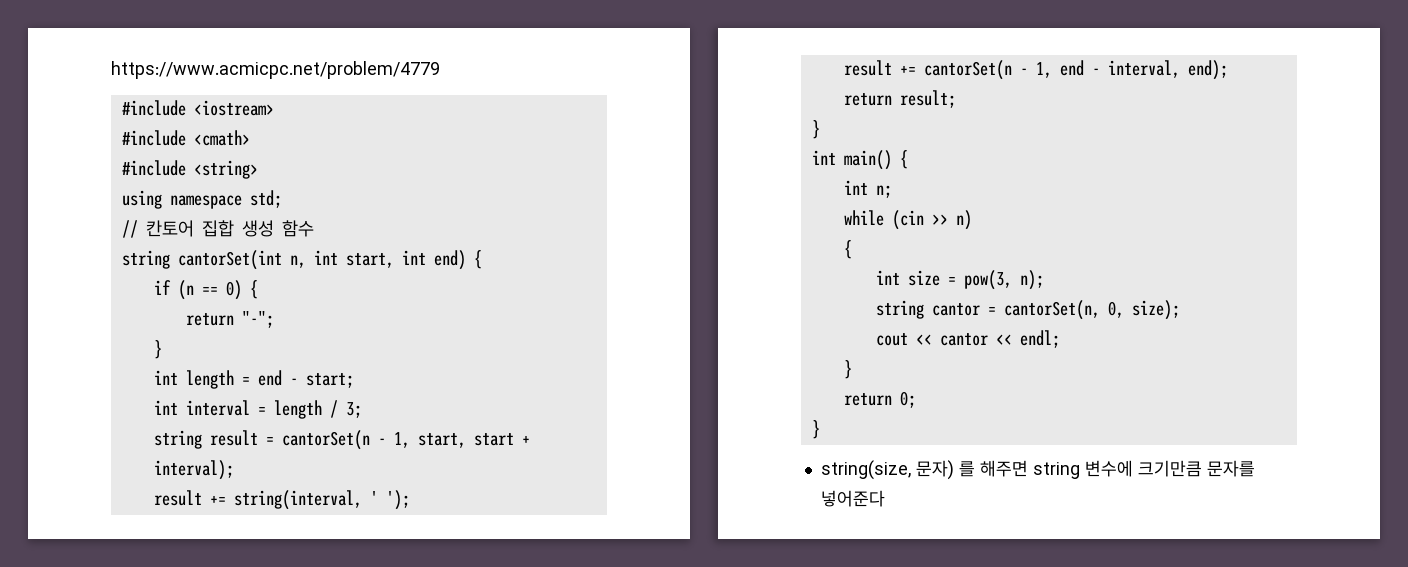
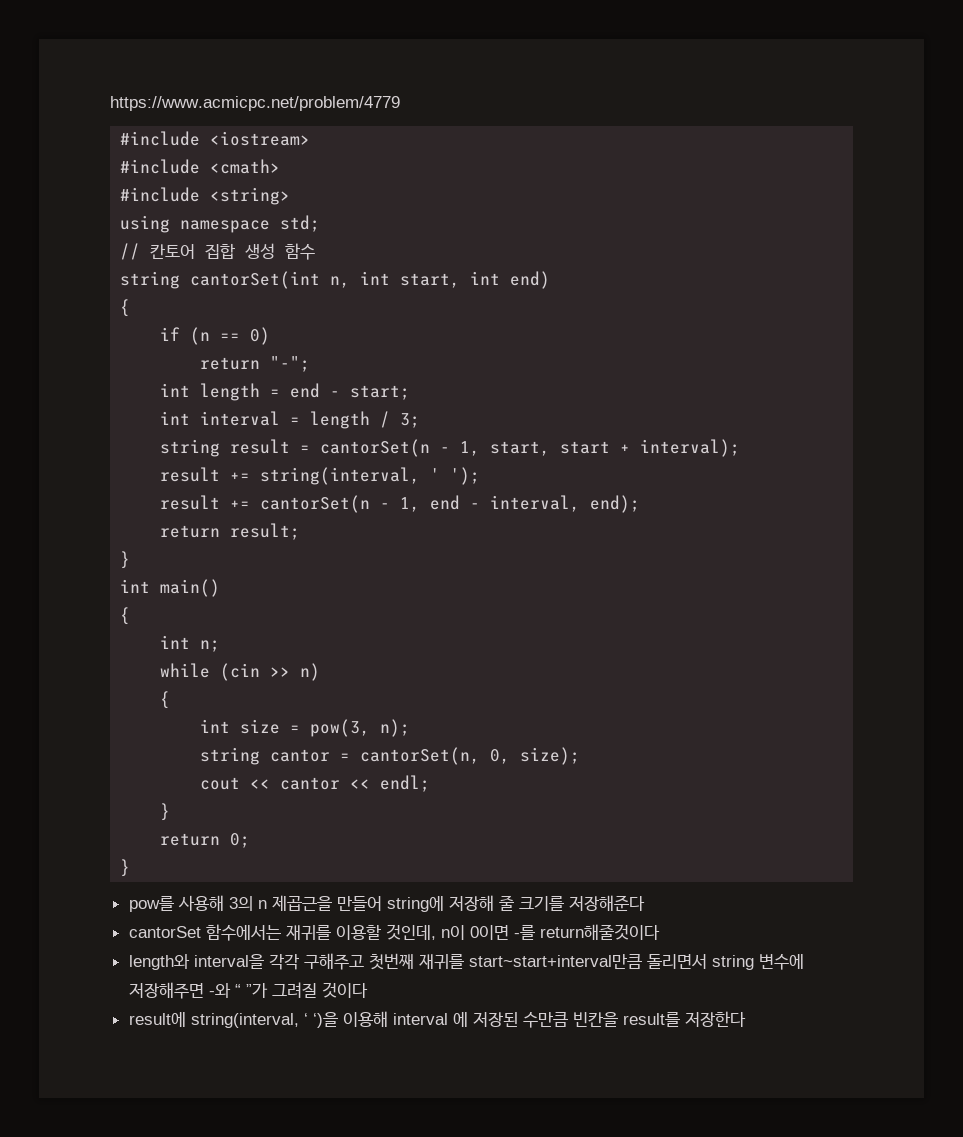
(466, 260) none -> (551, 280) //
[249,280,258,299] { -> (271, 336) none
[153,340,162,359] // } -> (311, 364) none
(892, 160) none -> (221, 588) //
[820,460,1255,480] [820,490,885,507] string(size, 문자) 를 해주면 string 변수에 크기만큼 문자를 넣어준다 -> [128,895,645,912] [128,924,660,941] [128,953,804,970] [128,982,368,999] [128,1011,746,1028] pow를 사용해 3의 n 제곱근을 만들어 string에 저장해 줄 크기를 저장해준다 // cantorSet 함수에서는 재귀를 이용할 것인데, n이 0이면 -를 return해줄것이다 // length와 interval을 각각 구해주고 첫번째 재귀를 start~start+interval만큼 돌리면서 string 변수에 저장해주면 -와 “ ”가 그려질 것이다 // result에 string(interval, ‘ ‘)을 이용해 interval 에 저장된 수만큼 빈칸을 result를 저장한다

